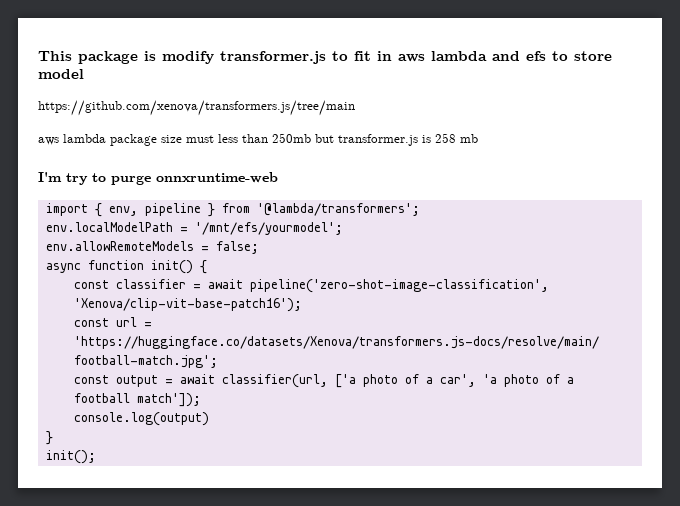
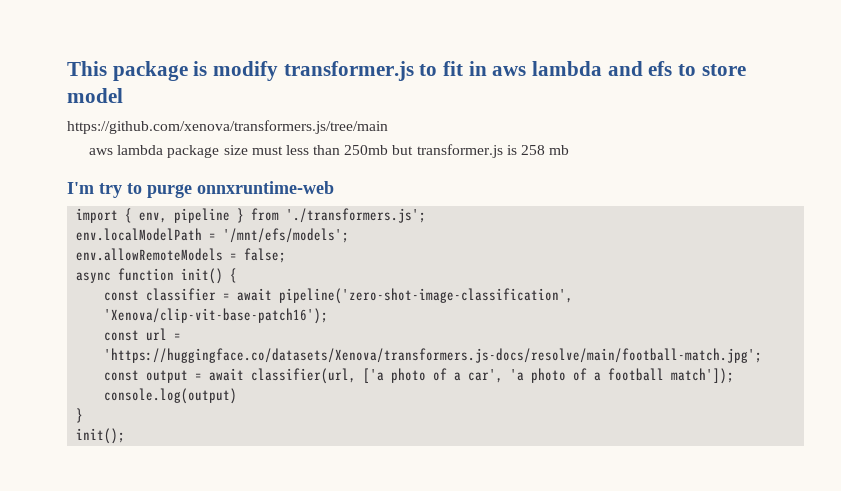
[256,203,420,216] '@lambda/transformers'; -> [286,208,427,223] './transformers.js';
[194,222,343,235] '/mnt/efs/yourmodel'; -> [223,228,350,243] '/mnt/efs/models';

